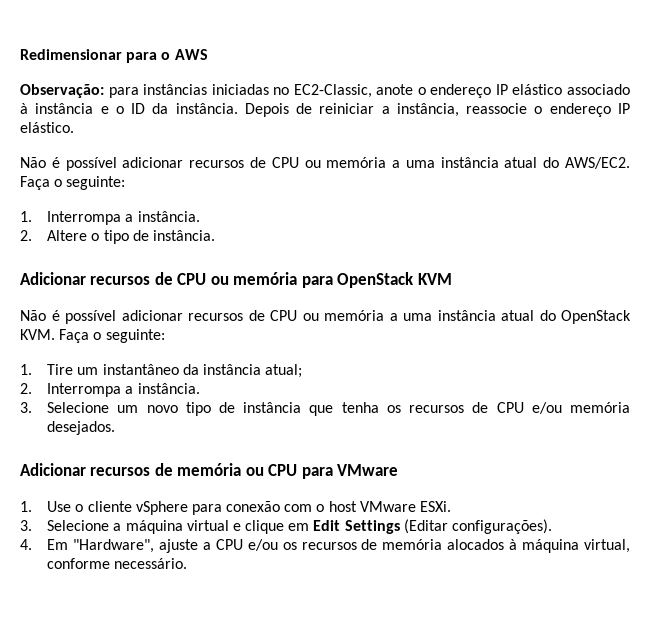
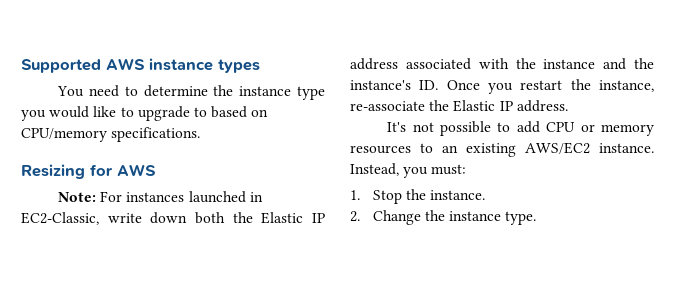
[20,49,208,63] [20,84,631,98] [20,103,630,117] [20,122,74,133] [20,157,630,171] [20,176,126,190] [20,211,200,225] [20,230,215,244] [20,272,452,288] [20,310,631,324] [20,329,165,343] [20,364,303,378] [20,383,200,397] [20,402,631,416] [47,421,116,435] [20,463,399,479] [20,501,452,515] [20,519,553,534] [20,539,631,553] [47,558,188,569] Redimensionar para o AWS // Observação: para instâncias iniciadas no EC2-Classic, anote o endereço IP elástico associado à instância e o ID da instância. Depois de reiniciar a instância, reassocie o endereço IP elástico. // Não é possível adicionar recursos de CPU ou memória a uma instância atual do AWS/EC2. Faça o seguinte: // 1. Interrompa a instância. // 2. Altere o tipo de instância. // Adicionar recursos de CPU ou memória para OpenStack KVM // Não é possível adicionar recursos de CPU ou memória a uma instância atual do OpenStack KVM. Faça o seguinte: // 1. Tire um instantâneo da instância atual; // 2. Interrompa a instância. // 3. Selecione um novo tipo de instância que tenha os recursos de CPU e/ou memória desejados. // Adicionar recursos de memória ou CPU para VMware // 1. Use o cliente vSphere para conexão com o host VMware ESXi. // 3. Selecione a máquina virtual e clique em Edit Settings (Editar configurações). // 4. Em "Hardware", ajuste a CPU e/ou os recursos de memória alocados à máquina virtual, conforme necessário. -> [21,58,260,73] [57,85,325,100] [21,106,269,121] [21,127,201,142] [21,164,156,179] [58,191,263,203] [21,212,325,225] [350,58,654,70] [350,79,654,94] [350,100,568,112] [387,121,654,136] [350,142,654,157] [350,163,467,178] [350,189,486,204] [350,210,537,225] Supported AWS instance types // You need to determine the instance type you would like to upgrade to based on CPU/memory specifications. // Resizing for AWS // Note: For instances launched in EC2-Classic, write down both the Elastic IP address associated with the instance and the instance's ID. Once you restart the instance, re-associate the Elastic IP address. // It's not possible to add CPU or memory resources to an existing AWS/EC2 instance. Instead, you must: // 1. Stop the instance. // 2. Change the instance type.

